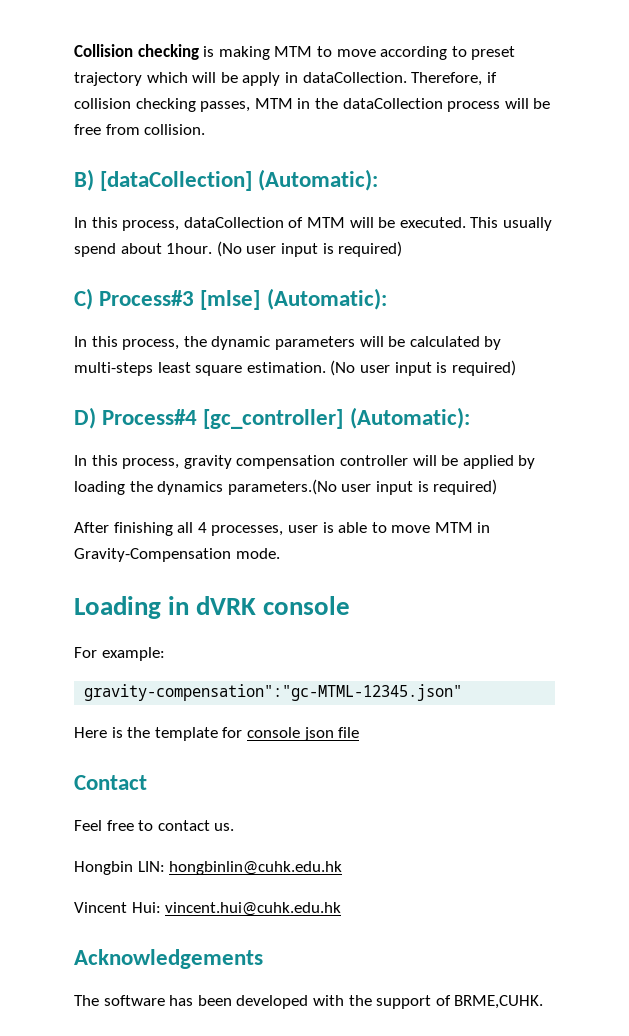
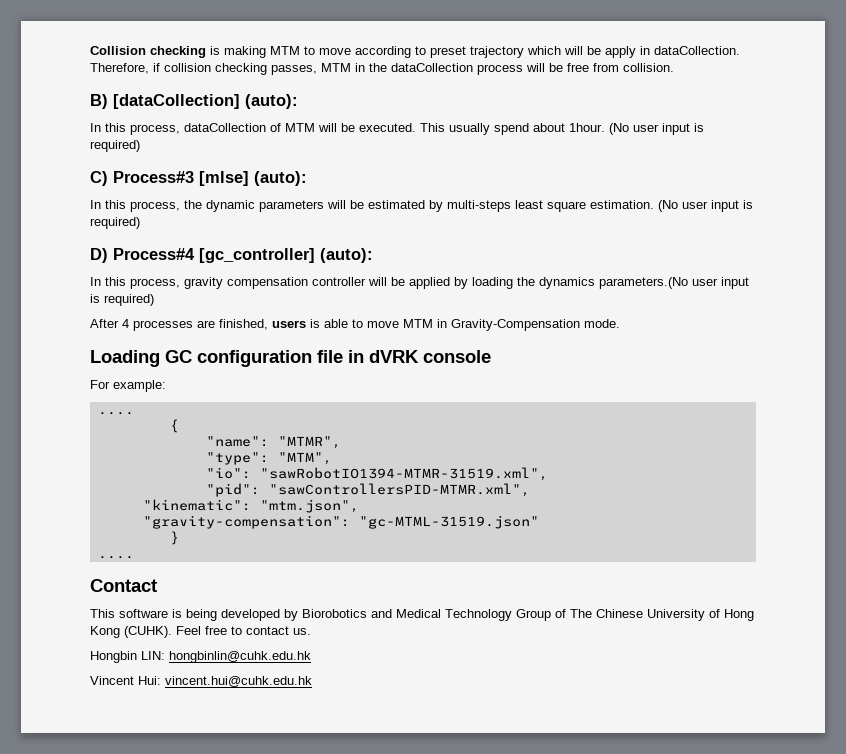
[258,169,379,191] (Automatic): -> [245,94,298,109] (auto):
[266,288,387,310] (Automatic): -> [254,171,307,186] (auto):
[409,336,480,347] calculated -> [368,200,425,209] estimated
[349,407,470,429] (Automatic): -> [320,248,373,263] (auto):
[113,522,318,536] finishing all 4 processes, user -> [122,319,306,331] 4 processes are finished, users
(161, 607) none -> [165,350,343,367] GC configuration file
[84,684,463,701] [74,727,360,741] [74,775,147,790] gravity-compensation":"gc-MTML-12345.json" // Here is the template for console json file // Contact // -> [97,412,134,415] [169,419,179,433] [205,436,341,449] [205,452,332,465] [205,467,548,481] [205,483,530,497] [142,499,359,513] [142,515,539,529] [169,531,179,545] [97,556,134,559] [90,579,157,592] [90,609,754,621] [90,626,172,638] .... // { // "name": "MTMR", // "type": "MTM", // "io": "sawRobotIO1394-MTMR-31519.xml", // "pid": "sawControllersPID-MTMR.xml", // "kinematic": "mtm.json", // "gravity-compensation": "gc-MTML-31519.json" // } // .... // Contact // This software is being developed by Biorobotics and Medical Technology Group of The Chinese University of Hong Kong (CUHK).
[74,949,263,969] [74,995,544,1009] // Acknowledgements // The software has been developed with the support of BRME,CUHK. -> (312, 681) none

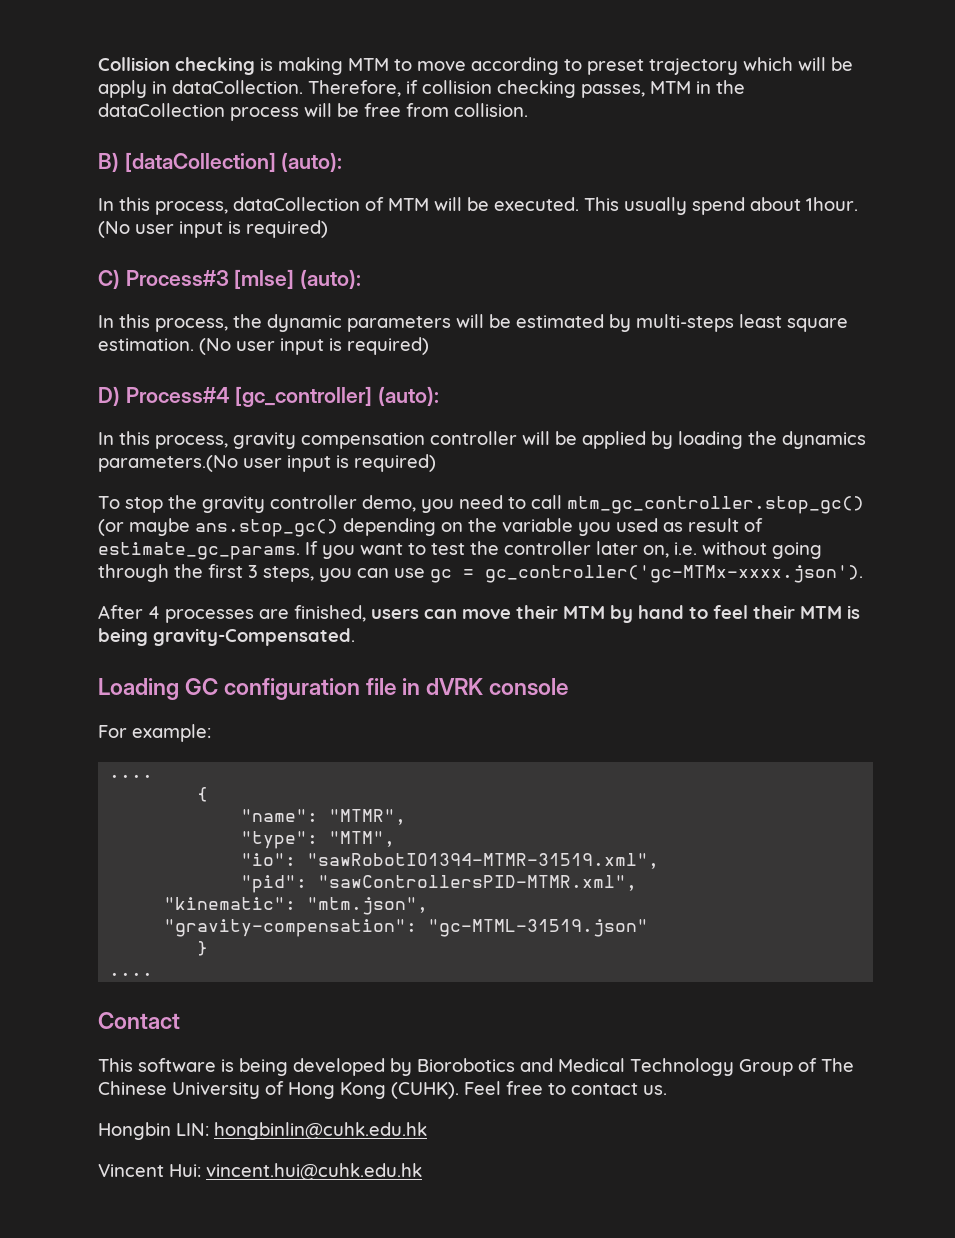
(154, 300) none -> [98,495,864,514] [98,518,763,537] [98,541,822,560] [98,564,863,583] // To stop the gravity controller demo, you need to call mtm_gc_controller.stop_gc() (or maybe ans.stop_gc() depending on the variable you used as result of estimate_gc_params. If you want to test the controller later on, i.e. without going through the first 3 steps, you can use gc = gc_controller('gc-MTMx-xxxx.json').
[310,319,620,331] is able to move MTM in Gravity-Compensation mode. -> [424,605,860,623] [98,628,355,646] can move their MTM by hand to feel their MTM is being gravity-Compensated.

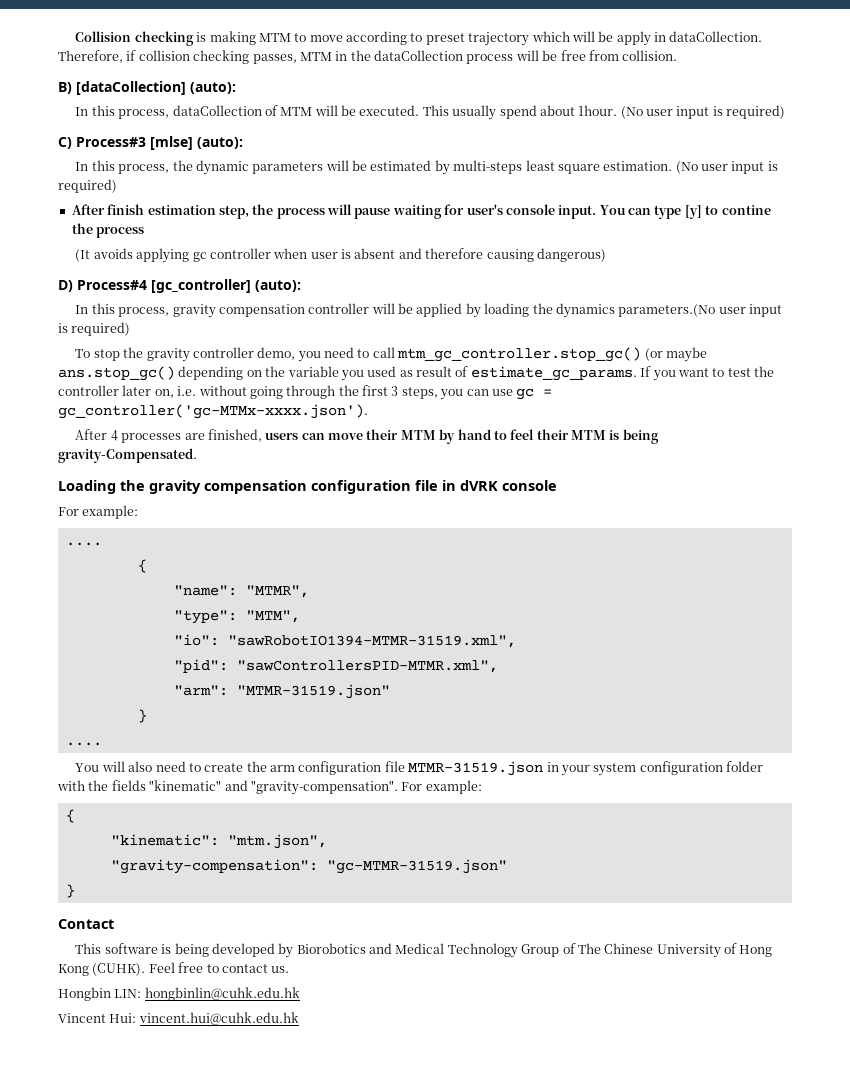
(429, 346) none -> [71,204,771,219] [71,223,145,238] [75,248,606,263] // After finish estimation step, the process will pause waiting for user's console input. You can type [y] to contine the process // (It avoids applying gc controller when user is absent and therefore causing dangerous)
[185,678,219,695] GC -> [120,480,307,494] the gravity compensation
(638, 883) none -> [173,684,390,699] [137,709,147,723] [65,742,102,746] [75,761,764,776] [57,780,482,795] [65,809,75,823] // "arm": "MTMR-31519.json" // } // .... // You will also need to create the arm configuration file MTMR-31519.json in your system configuration folder with the fields "kinematic" and "gravity-compensation". For example: // {
[428,919,649,937] [197,941,209,956] [109,972,154,976] "gc-MTML-31519.json" // } // .... -> [326,859,507,874] [65,884,75,898] "gc-MTMR-31519.json" // }

